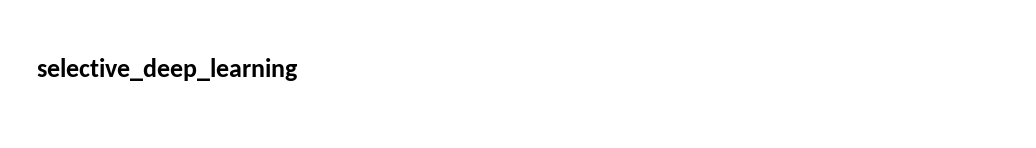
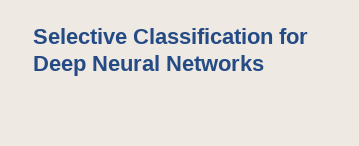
[37,58,298,81] selective_deep_learning -> [33,28,308,44] [33,55,264,76] Selective Classification for Deep Neural Networks

